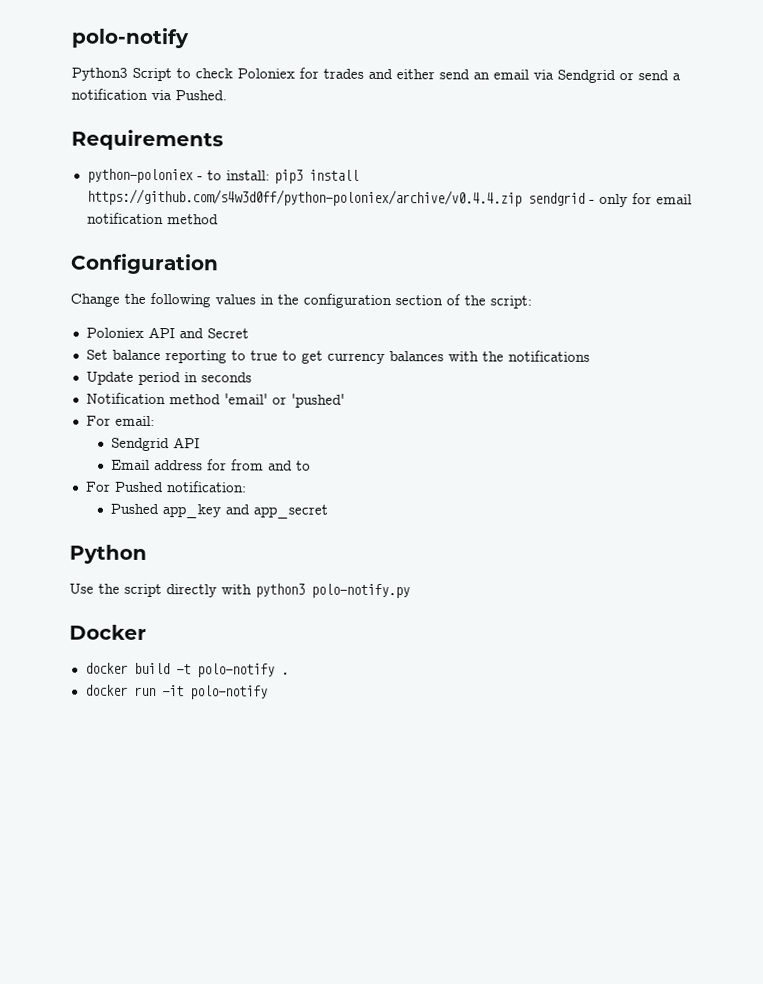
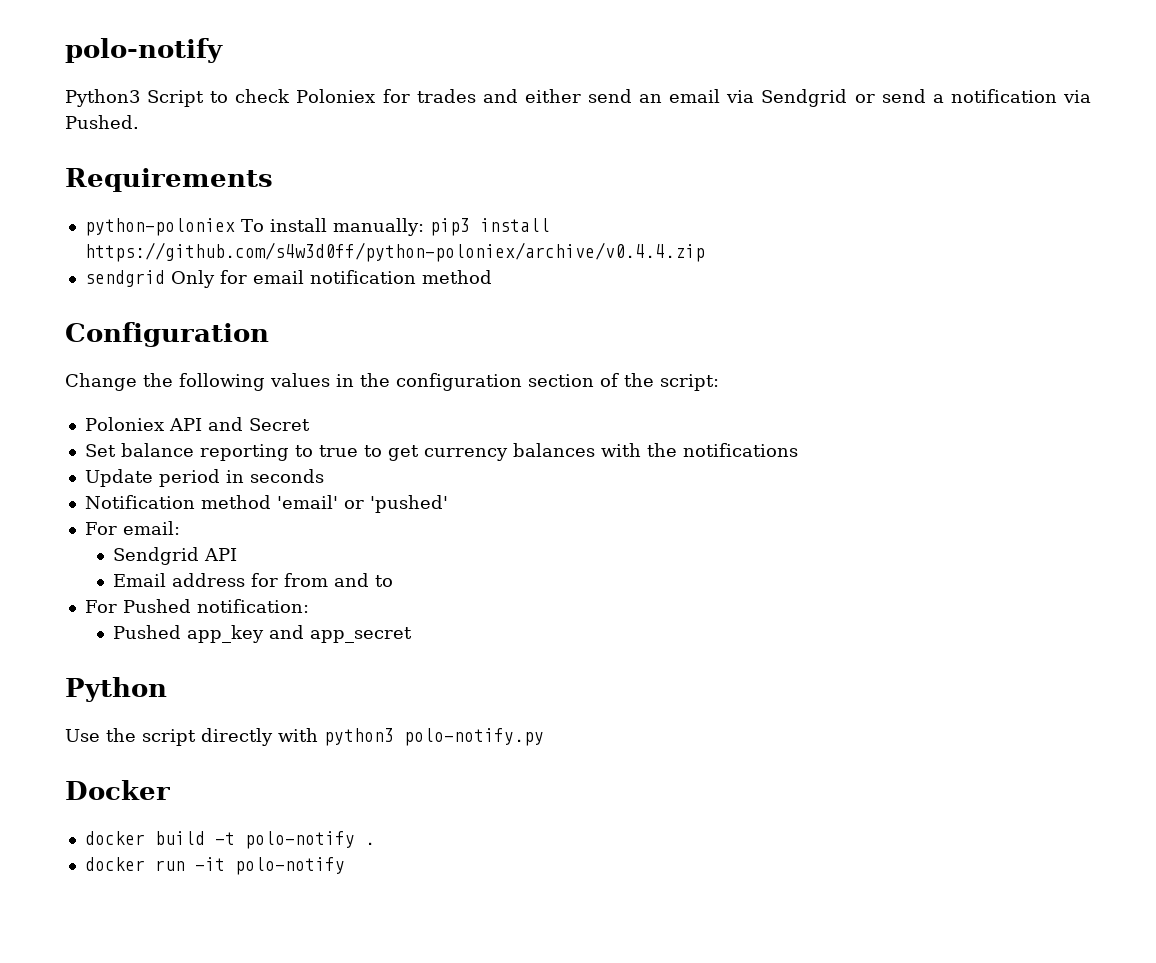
[196,170,270,181] - to install: -> [240,218,424,236] To install manually:
[527,192,628,208] sendgrid - only -> [84,270,215,288] // sendgrid Only

